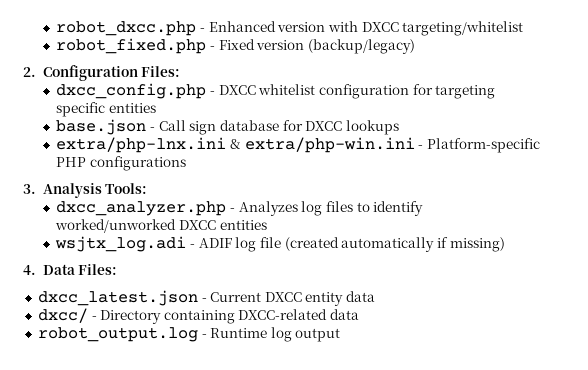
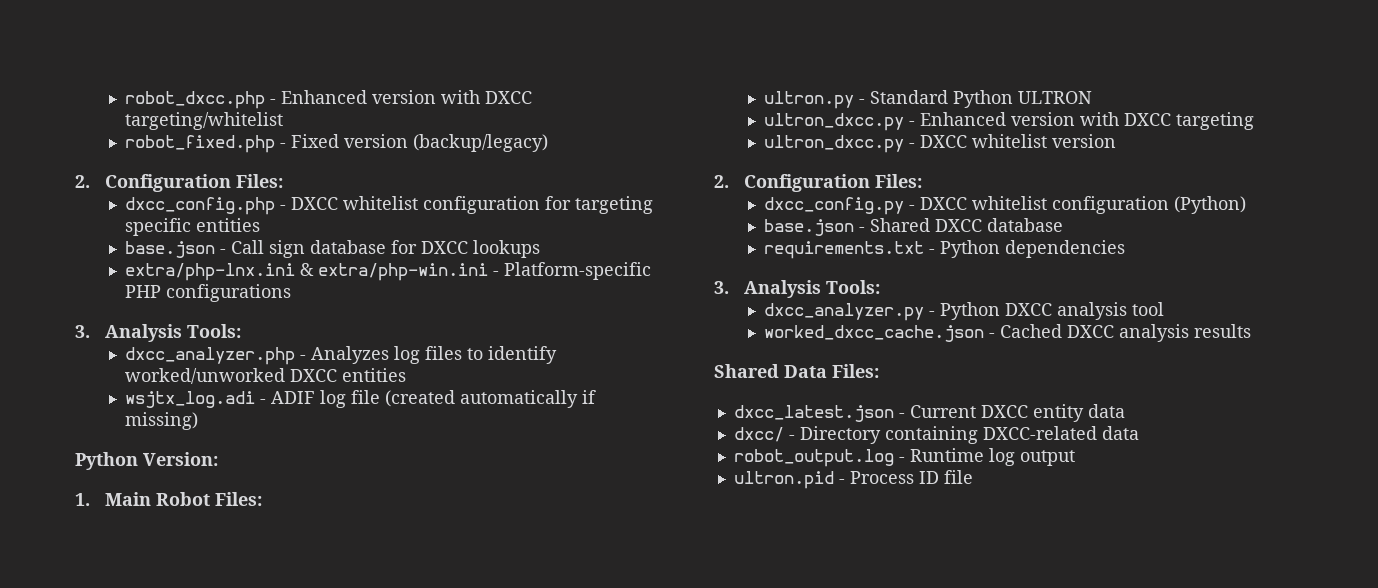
[23,265,36,275] 4. -> [75,452,218,470] [75,492,263,506] [764,90,1093,109] [764,112,1255,131] [764,134,1117,153] [714,174,923,192] [764,196,1247,215] [764,218,1064,236] [764,240,1126,259] [714,280,881,298] [764,302,1165,321] [764,324,1252,342] [714,364,779,378] Python Version: // 1. Main Robot Files: // ultron.py - Standard Python ULTRON // ultron_dxcc.py - Enhanced version with DXCC targeting // ultron_dxcc.py - DXCC whitelist version // 2. Configuration Files: // dxcc_config.py - DXCC whitelist configuration (Python) // base.json - Shared DXCC database // requirements.txt - Python dependencies // 3. Analysis Tools: // dxcc_analyzer.py - Python DXCC analysis tool // worked_dxcc_cache.json - Cached DXCC analysis results // Shared
(341, 335) none -> [733,470,973,489] // ultron.pid - Process ID file

